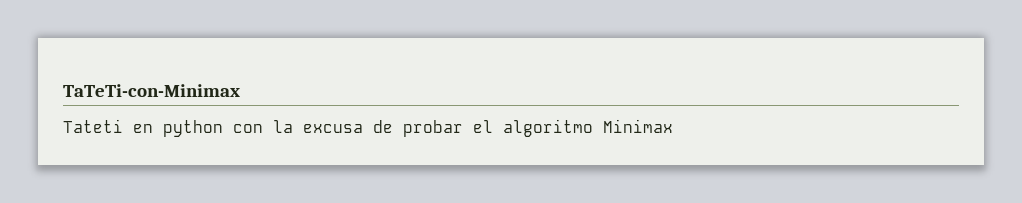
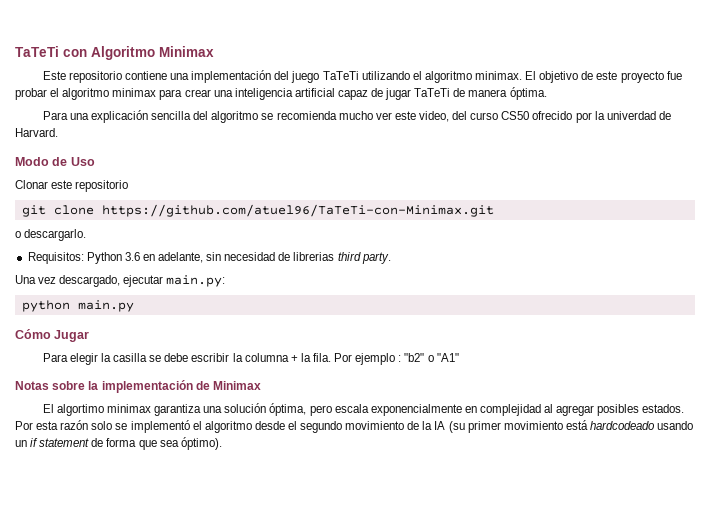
[63,84,240,97] [63,119,673,137] TaTeTi-con-Minimax // Tateti en python con la excusa de probar el algoritmo Minimax -> [15,46,214,60] [42,70,682,83] [15,87,547,100] [42,110,671,123] [15,128,58,137] [15,157,95,166] [15,180,129,192] [21,204,494,217] [15,229,87,241] [27,252,391,264] [15,275,226,287] [21,300,134,312] [15,329,90,342] [42,353,459,365] [15,380,262,393] [42,403,685,416] [15,420,694,433] [15,437,222,450] TaTeTi con Algoritmo Minimax // Este repositorio contiene una implementación del juego TaTeTi utilizando el algoritmo minimax. El objetivo de este proyecto fue probar el algoritmo minimax para crear una inteligencia artificial capaz de jugar TaTeTi de manera óptima. // Para una explicación sencilla del algoritmo se recomienda mucho ver este video, del curso CS50 ofrecido por la univerdad de Harvard. // Modo de Uso // Clonar este repositorio // git clone https://github.com/atuel96/TaTeTi-con-Minimax.git // o descargarlo. // Requisitos: Python 3.6 en adelante, sin necesidad de librerias third party. // Una vez descargado, ejecutar main.py: // python main.py // Cómo Jugar // Para elegir la casilla se debe escribir la columna + la fila. Por ejemplo : "b2" o "A1" // Notas sobre la implementación de Minimax // El algortimo minimax garantiza una solución óptima, pero escala exponencialmente en complejidad al agregar posibles estados. Por esta razón solo se implementó el algoritmo desde el segundo movimiento de la IA (su primer movimiento está hardcodeado usando un if statement de forma que sea óptimo).

